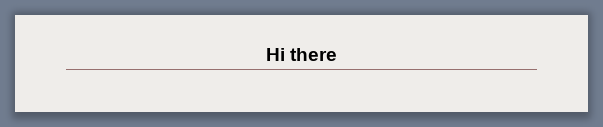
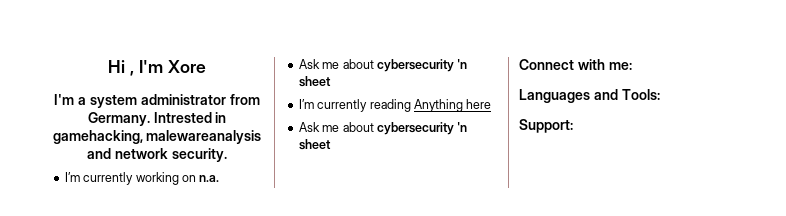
[290,48,338,61] there -> [130,60,206,76] [54,94,260,108] [87,112,227,126] [52,130,262,144] [87,148,227,162] [64,172,220,185] [298,59,468,72] [298,76,331,87] [298,99,492,112] [298,122,468,135] [298,139,331,150] [519,59,632,70] [519,89,660,103] [519,119,573,133] , I'm Xore // I'm a system administrator from Germany. Intrested in gamehacking, malewareanalysis and network security. // I’m currently working on n.a. // Ask me about cybersecurity 'n sheet // I’m currently reading Anything here // Ask me about cybersecurity 'n sheet // Connect with me: // Languages and Tools: // Support:

